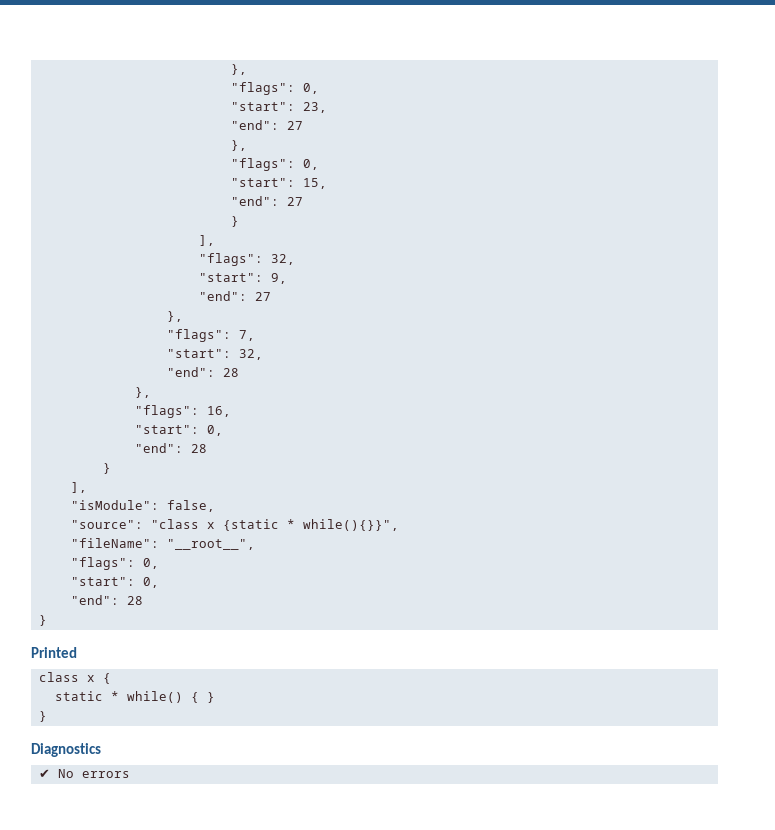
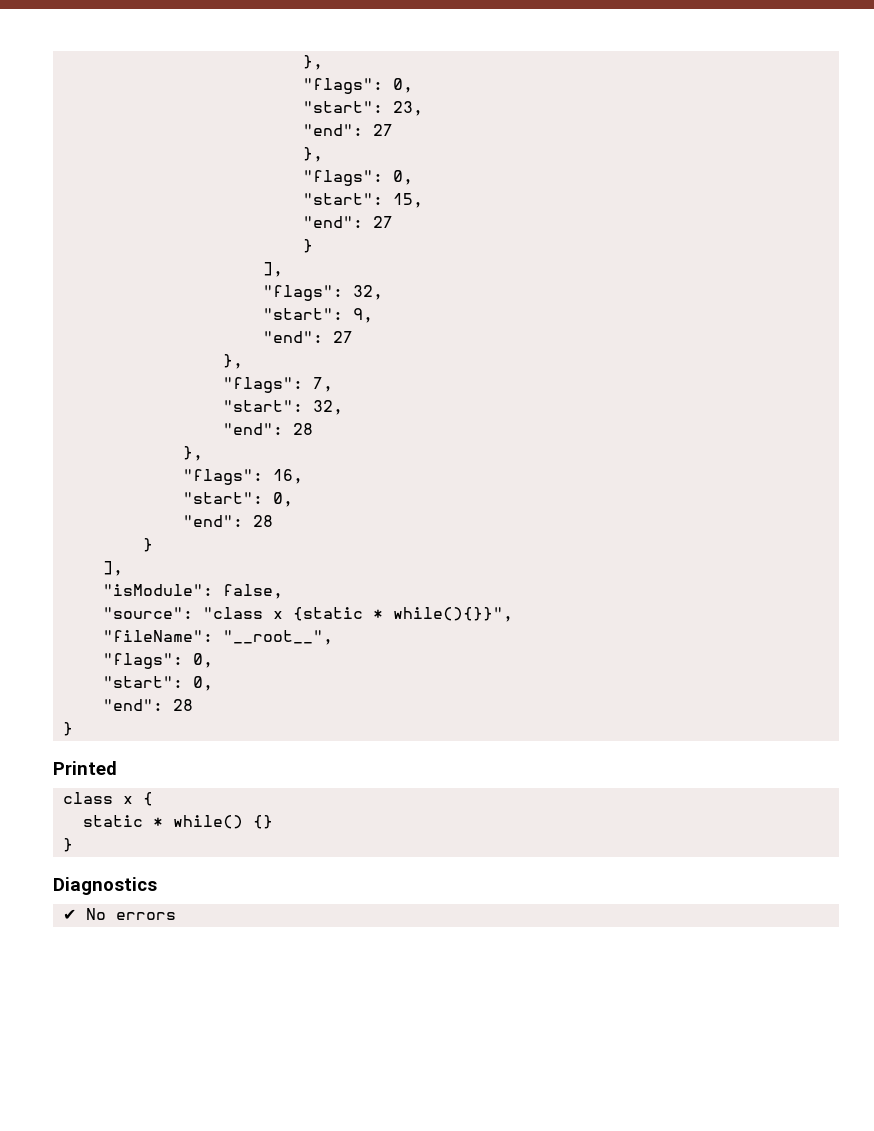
[191,692,216,703] { } -> [253,815,274,829] {}

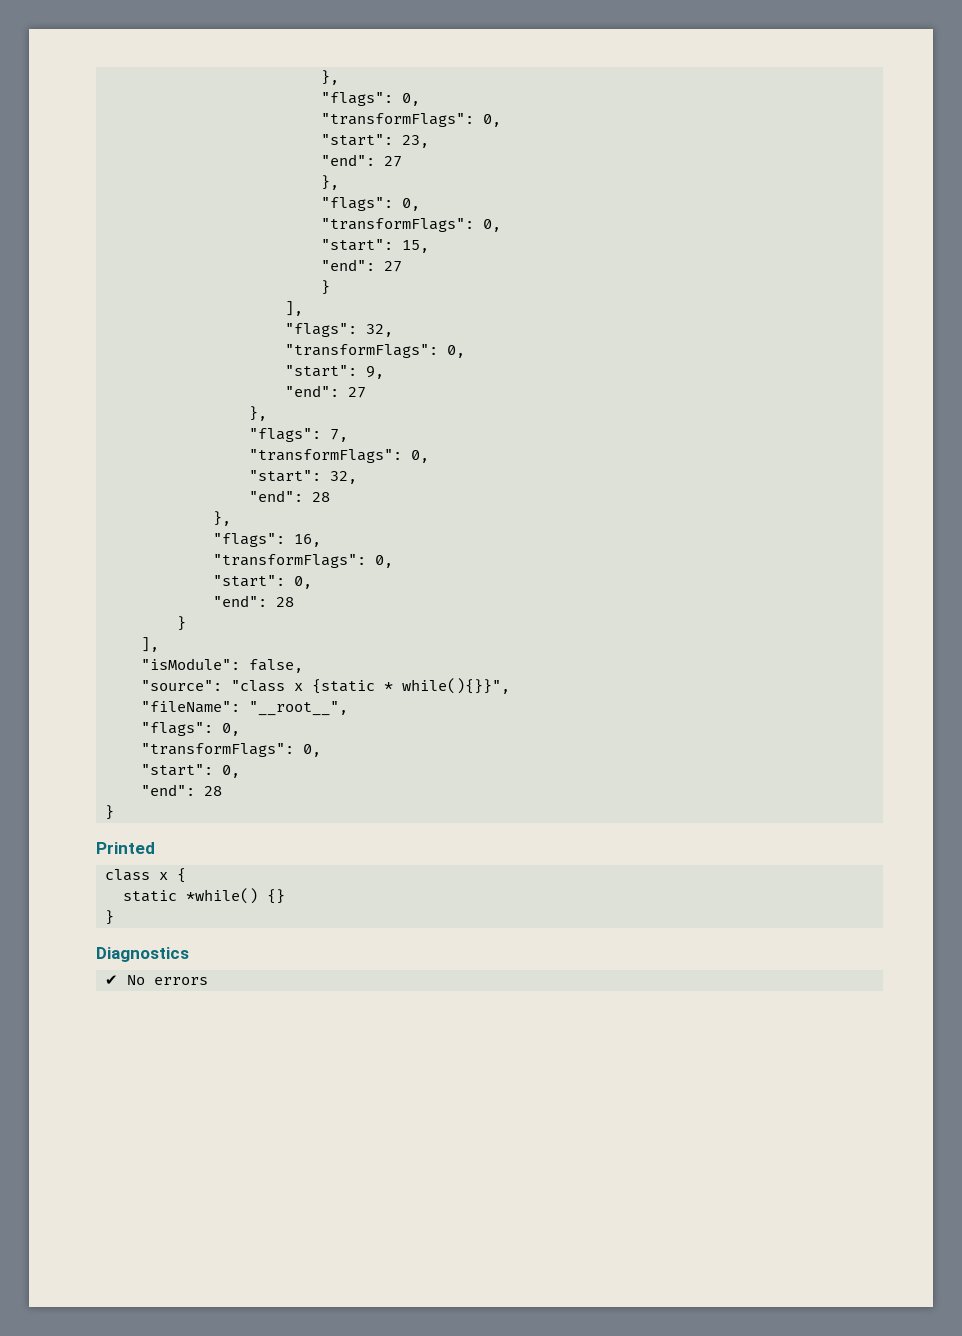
[303,55,324,70] [303,78,414,94] }, // "flags": 0, -> [321,70,339,85] [321,92,420,106] [321,113,501,127] }, // "flags": 0, // "transformFlags": 0,
(414, 177) none -> [321,218,501,232] // "transformFlags": 0,
(384, 292) none -> [285,344,465,358] // "transformFlags": 0,
(334, 384) none -> [249,449,429,463] // "transformFlags": 0,
(304, 476) none -> [213,554,393,568] // "transformFlags": 0,
(214, 660) none -> [141,743,321,757] // "transformFlags": 0,
[153,815,244,829] * while() -> [186,888,258,904] *while()

